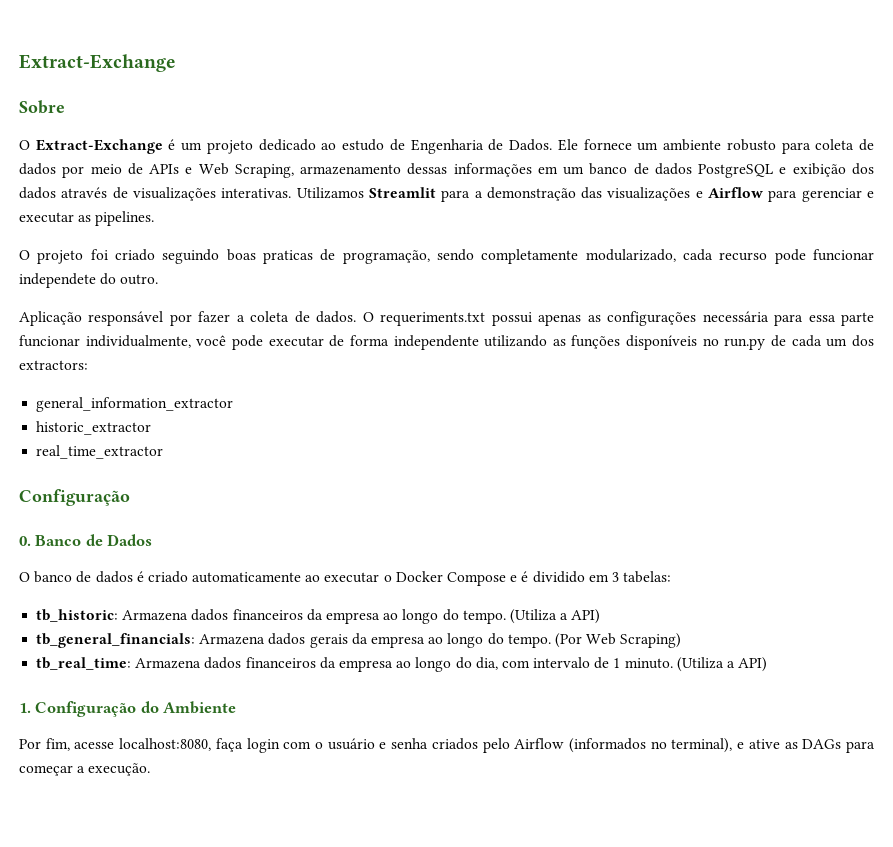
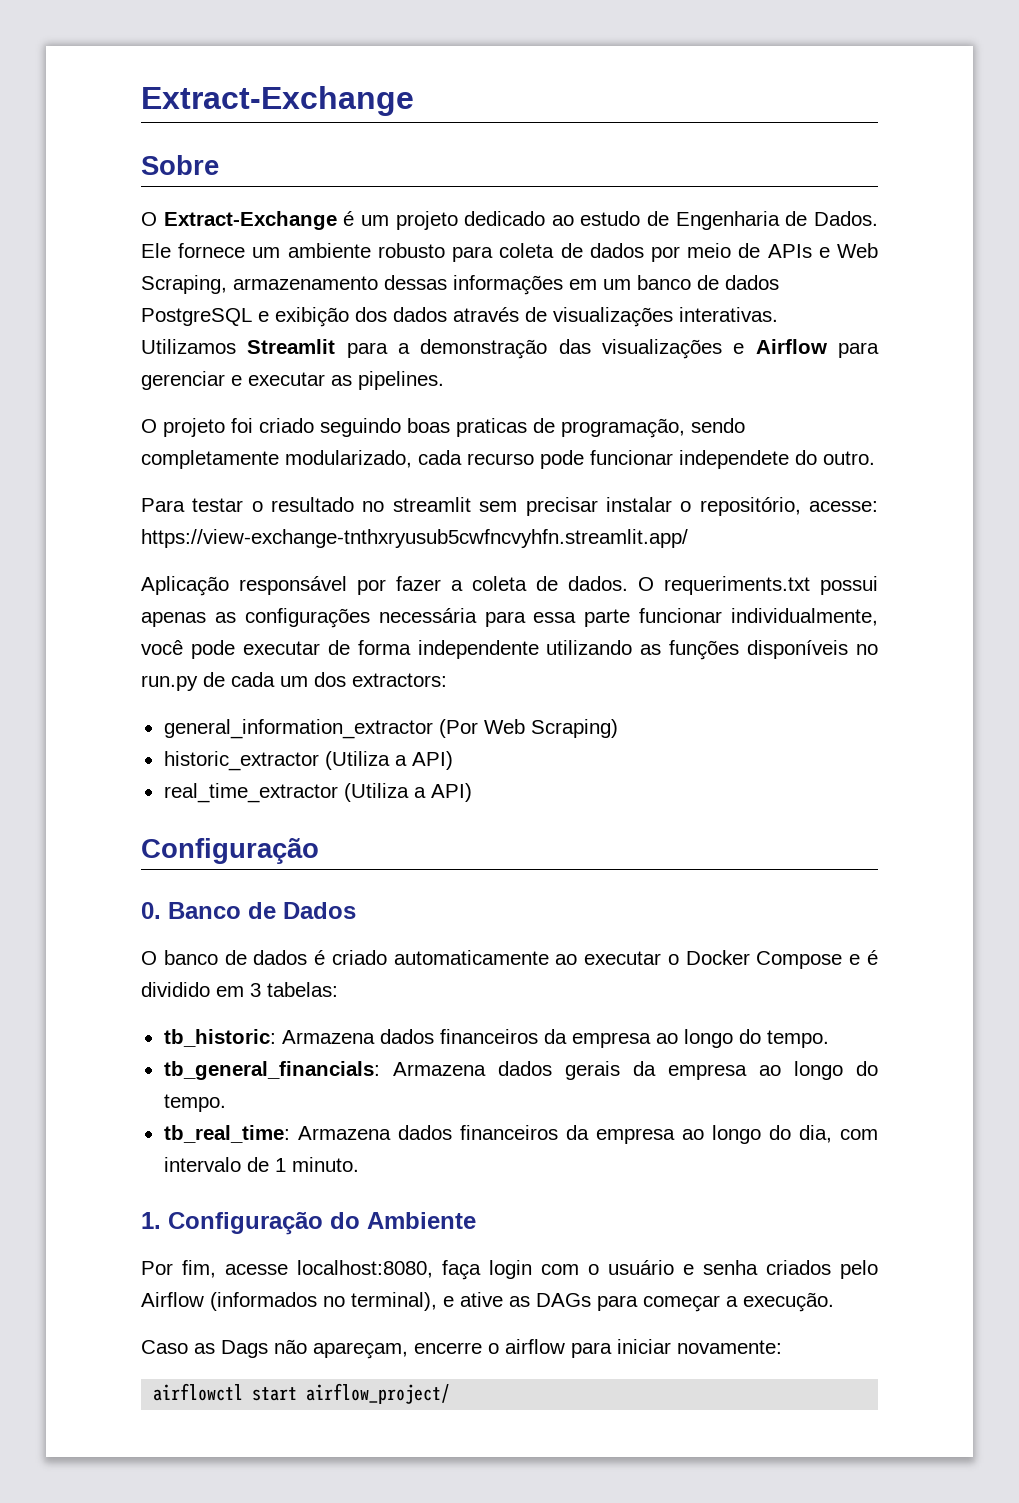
(159, 279) none -> [141,497,879,516] [141,529,688,548] // Para testar o resultado no streamlit sem precisar instalar o repositório, acesse: https://view-exchange-tnthxryusub5cwfncvyhfn.streamlit.app/
[36,421,152,435] [36,445,164,459] // historic_extractor // real_time_extractor -> [438,719,618,738] [163,751,453,771] [163,783,472,803] (Por Web Scraping) // historic_extractor (Utiliza a API) // real_time_extractor (Utiliza a API)
[509,609,601,624] (Utiliza a API) -> (829, 1039) none
[554,633,682,648] (Por Web Scraping) -> (226, 1103) none
[676,657,768,672] (Utiliza a API) -> (359, 1164) none
(151, 769) none -> [141,1339,782,1359] [153,1383,451,1404] // Caso as Dags não apareçam, encerre o airflow para iniciar novamente: // airflowctl start airflow_project/

